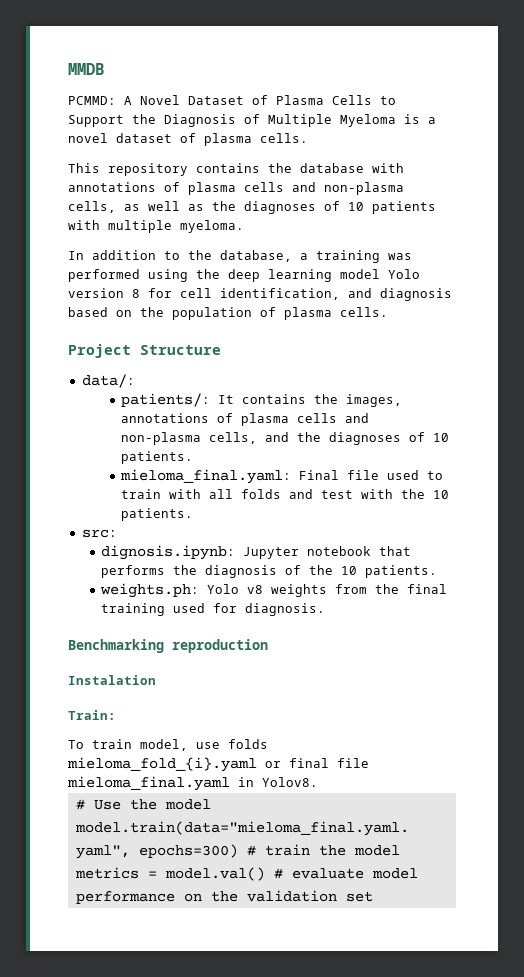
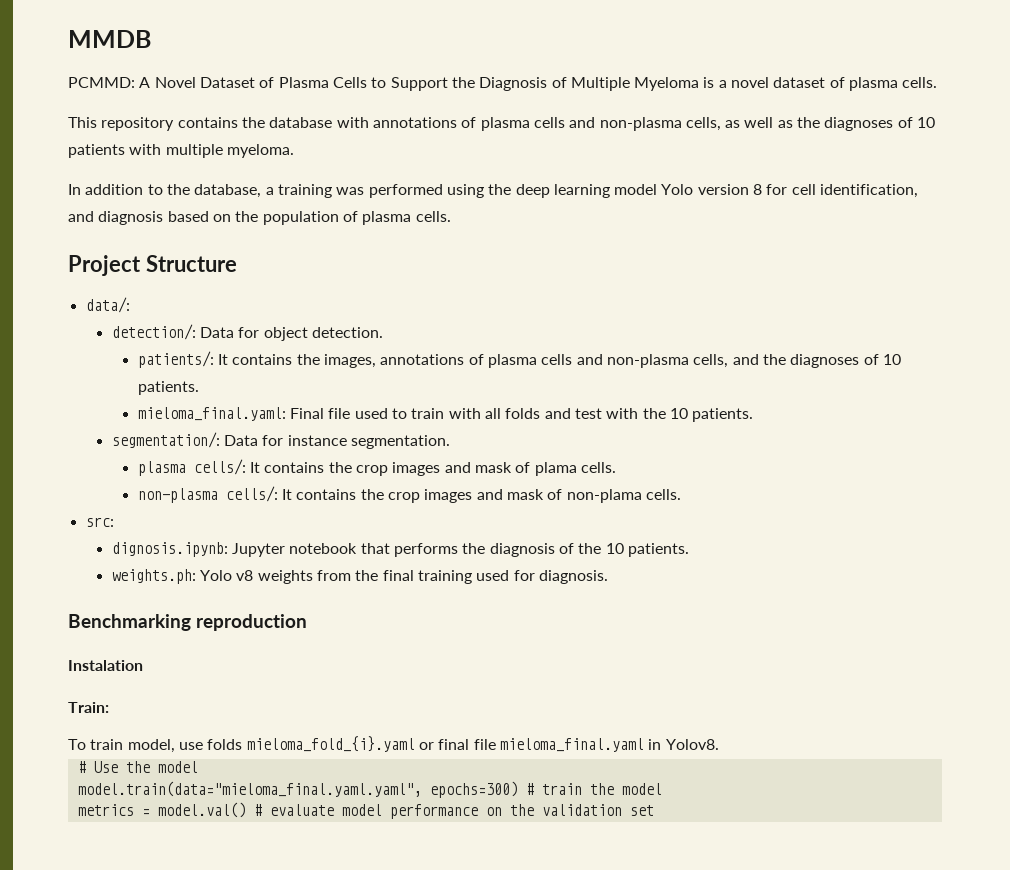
(135, 381) none -> [111,324,383,341] // detection/: Data for object detection.
(193, 514) none -> [111,432,450,449] [137,459,617,476] [137,486,682,503] // segmentation/: Data for instance segmentation. // plasma cells/: It contains the crop images and mask of plama cells. // non-plasma cells/: It contains the crop images and mask of non-plama cells.

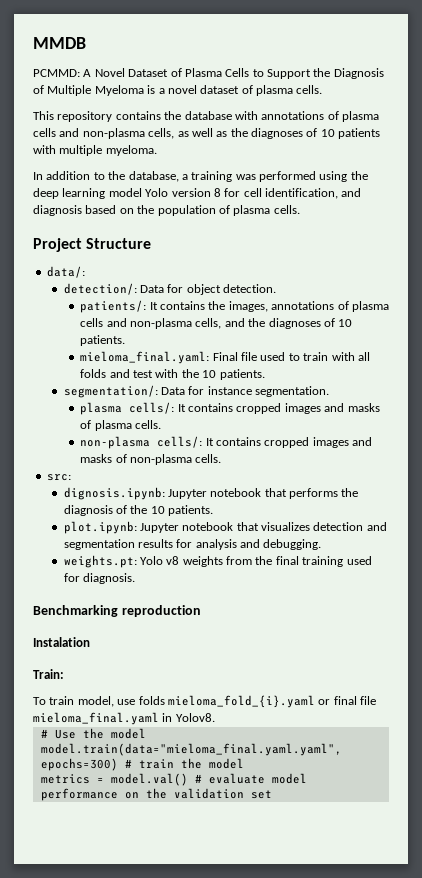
[328,462,577,476] the crop images and mask of plama -> [236,403,380,414] [80,420,132,431] cropped images and masks of plasma
[360,489,642,503] the crop images and mask of non-plama -> [264,437,373,448] [80,454,193,465] cropped images and masks of non-plasma
[111,569,196,584] weights.ph: -> [63,521,387,534] [63,539,322,550] [63,555,137,568] plot.ipynb: Jupyter notebook that visualizes detection and segmentation results for analysis and debugging. // weights.pt:

